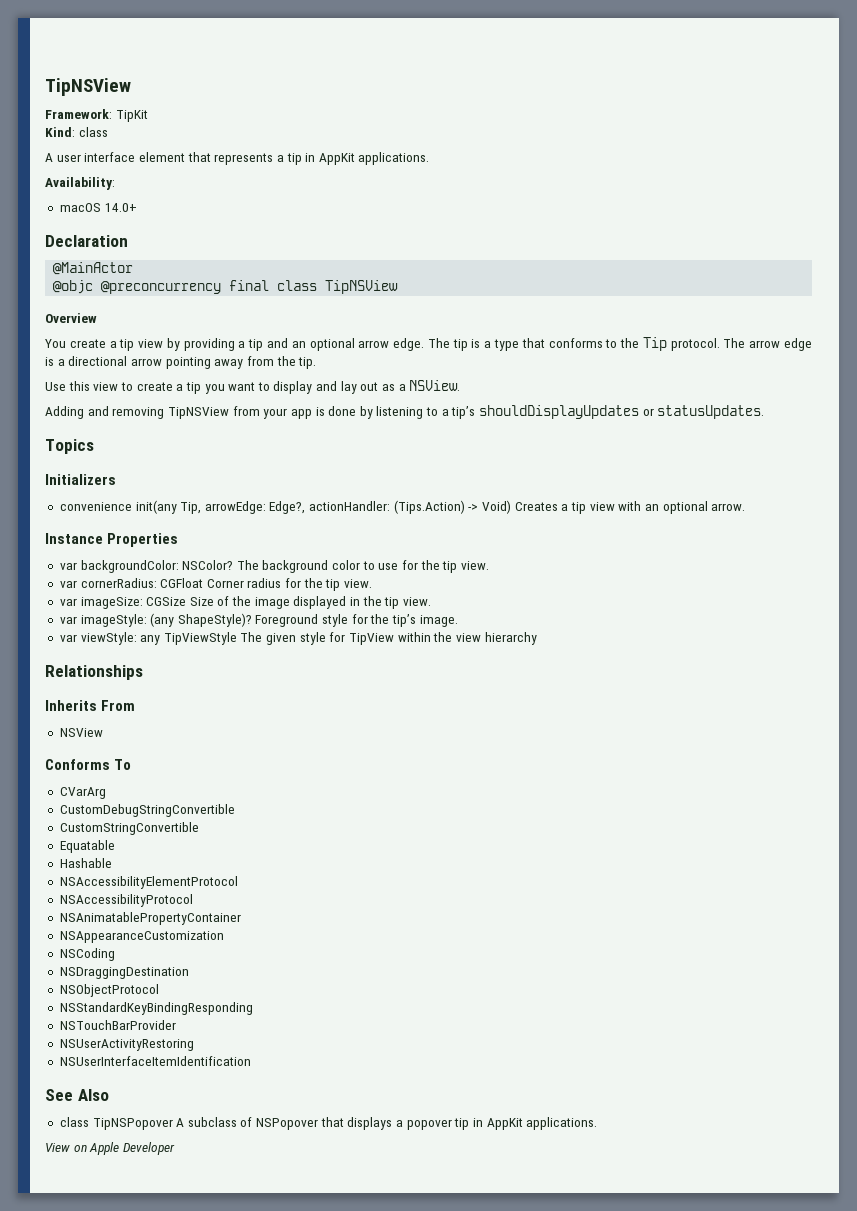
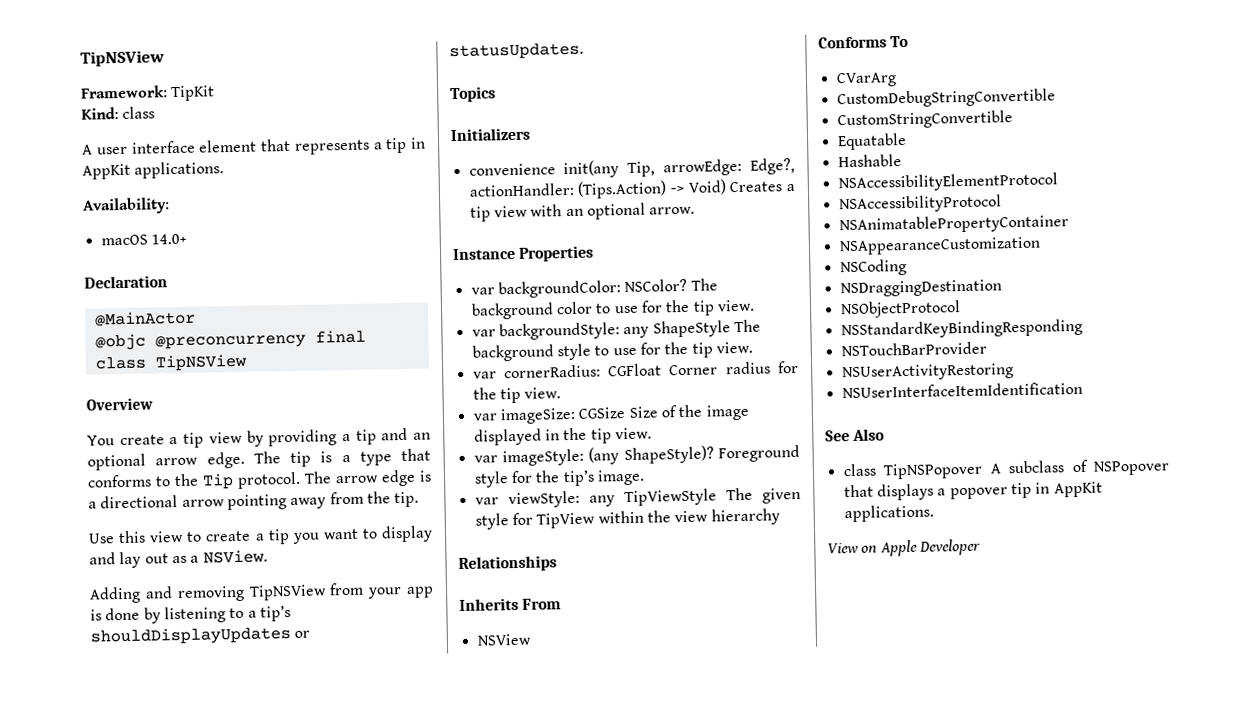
(489, 565) none -> [471,319,761,341] [471,341,753,362] // var backgroundStyle: any ShapeStyle The background style to use for the tip view.

